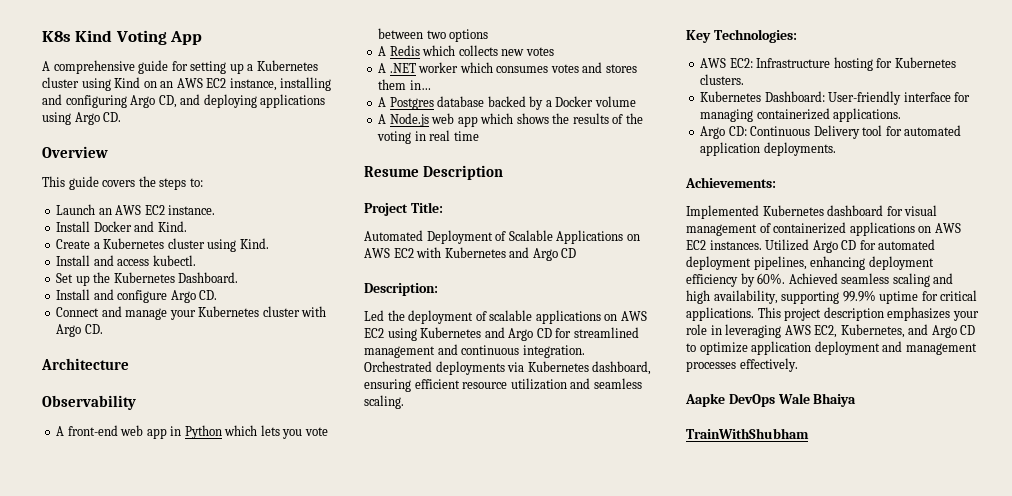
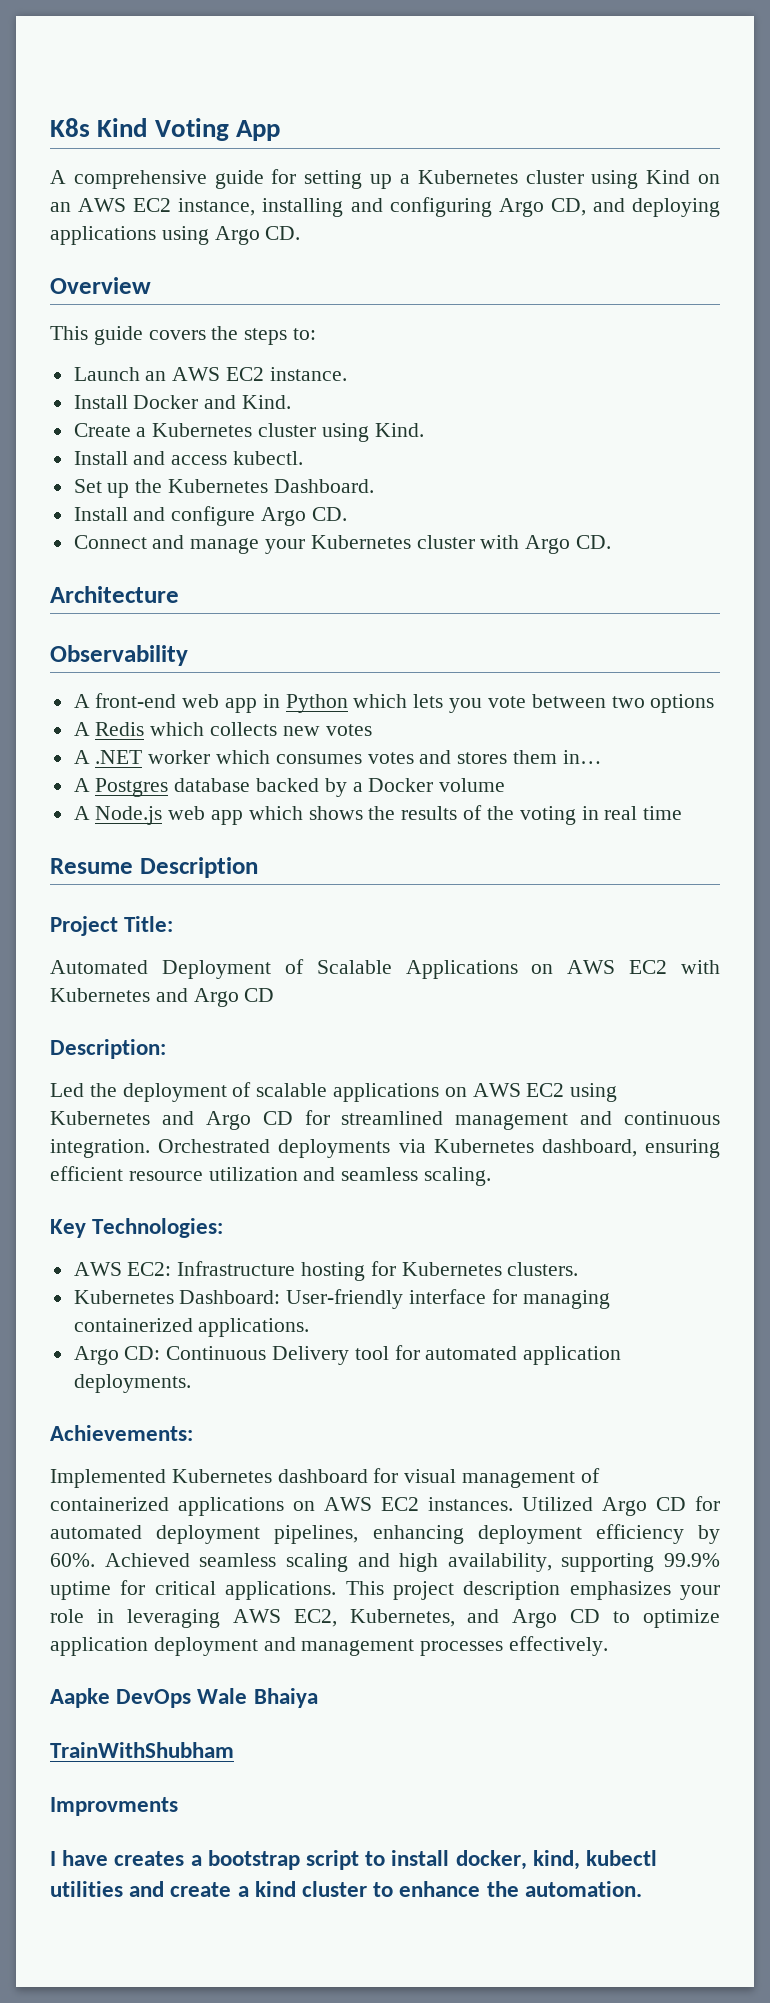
(809, 433) none -> [50,1797,178,1816] [50,1850,658,1870] [50,1881,642,1897] // Improvments // I have creates a bootstrap script to install docker, kind, kubectl utilities and create a kind cluster to enhance the automation.

